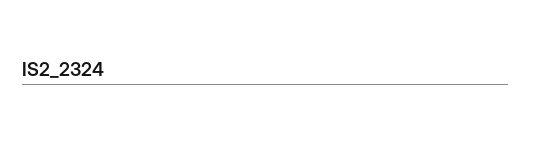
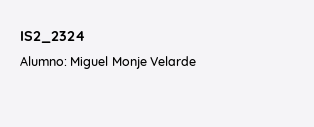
(104, 70) none -> [20,56,197,69] // Alumno: Miguel Monje Velarde

